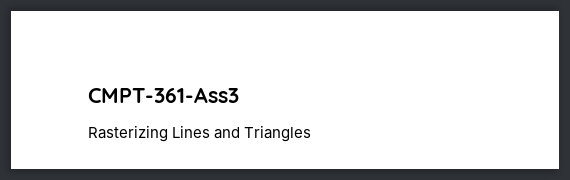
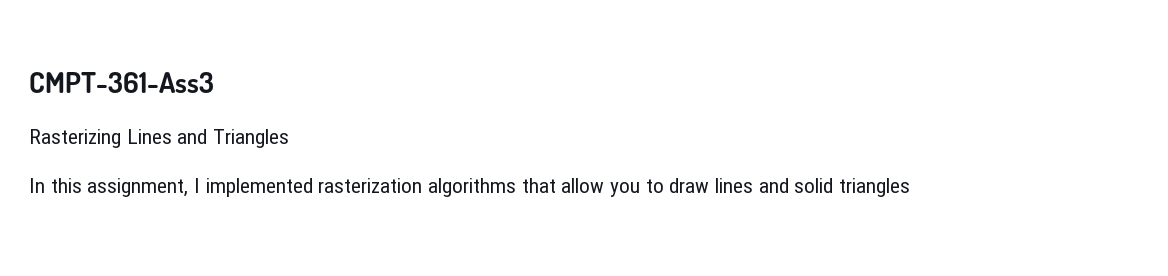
(312, 133) none -> [29,178,911,197] // In this assignment, I implemented rasterization algorithms that allow you to draw lines and solid triangles

